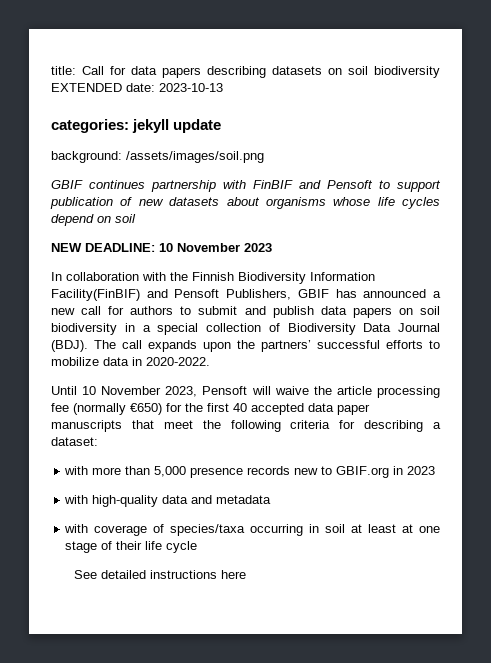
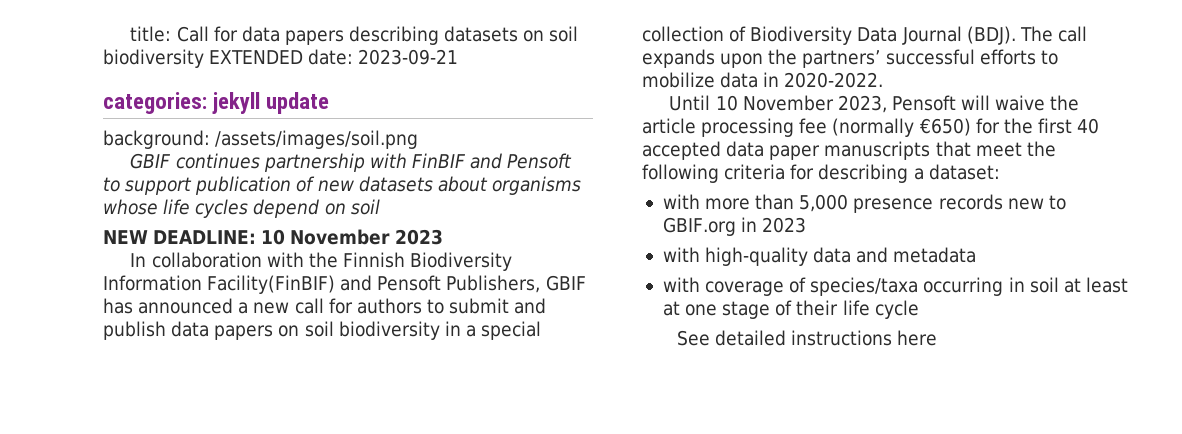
[159,83,223,92] 2023-10-13 -> [358,49,459,65] 2023-09-21

